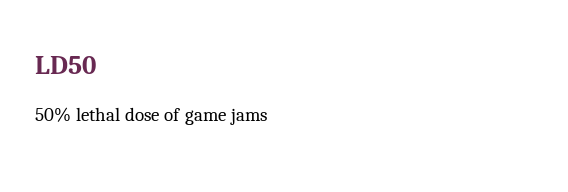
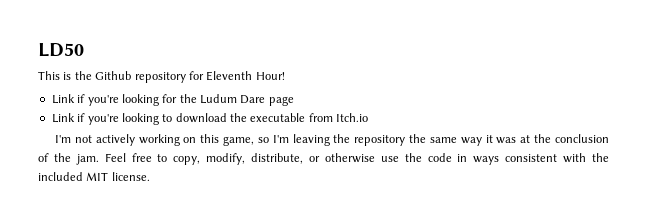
[35,107,267,125] 50% lethal dose of game jams -> [38,71,285,83] [51,94,294,106] [51,113,369,125] [55,134,609,146] [38,153,610,165] [38,172,150,181] This is the Github repository for Eleventh Hour! // Link if you're looking for the Ludum Dare page // Link if you're looking to download the executable from Itch.io // I'm not actively working on this game, so I'm leaving the repository the same way it was at the conclusion of the jam. Feel free to copy, modify, distribute, or otherwise use the code in ways consistent with the included MIT license.

